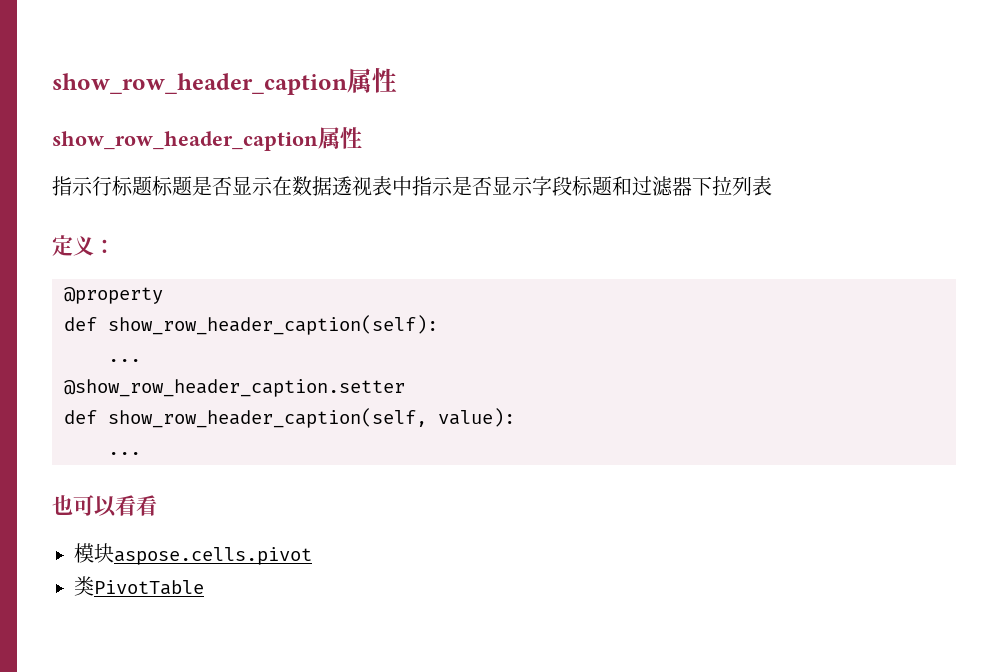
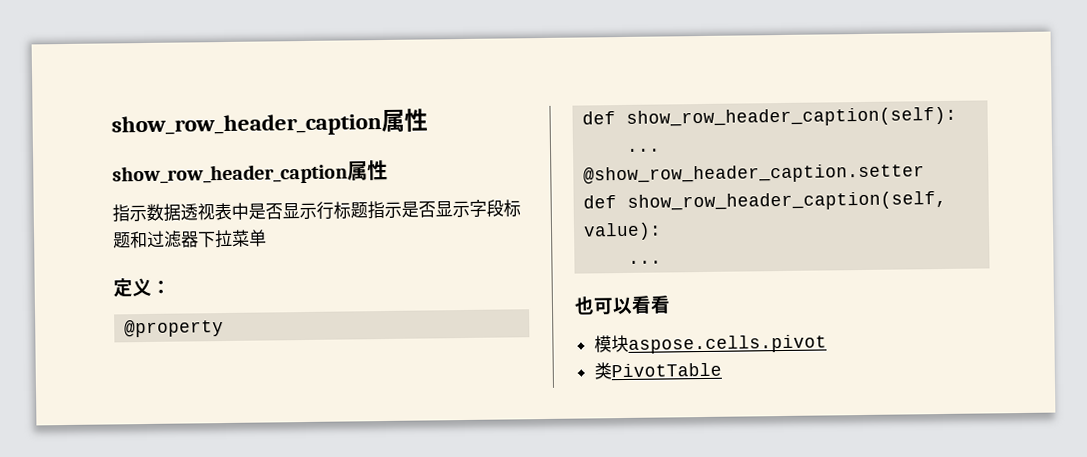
[92,176,412,196] 行标题标题是否显示在数据透视表中 -> [146,201,368,222] 数据透视表中是否显示行标题
[732,176,772,196] 列表 -> [231,229,267,247] 菜单

